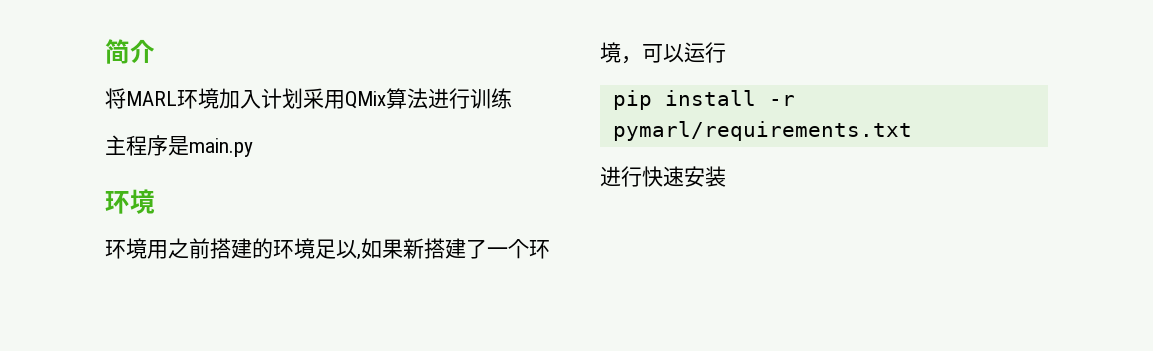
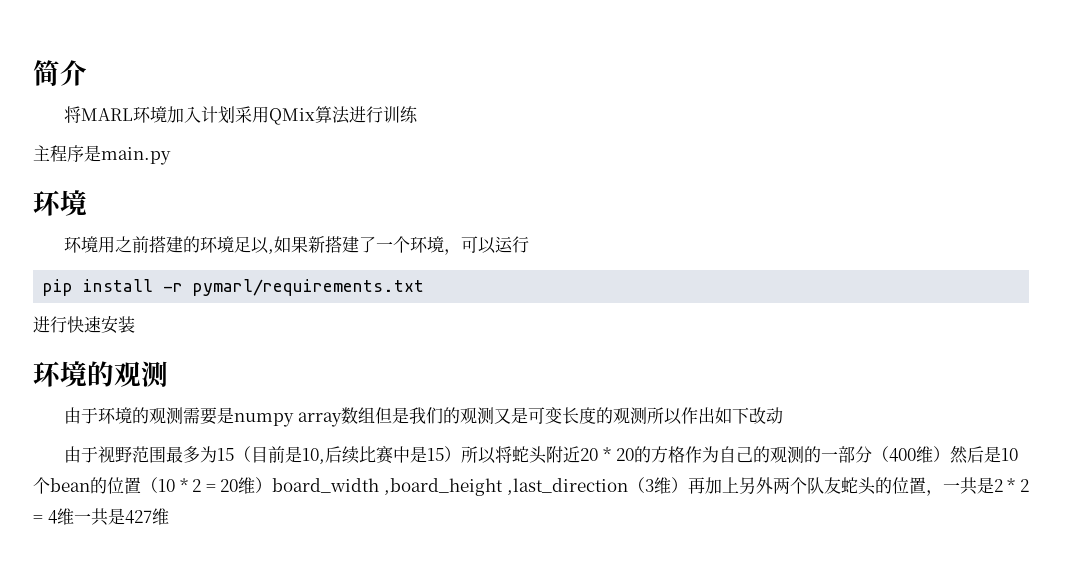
(726, 176) none -> [33,361,168,387] [64,407,783,427] [64,446,1018,464] [33,477,1029,496] [33,508,169,526] // 环境的观测 // 由于环境的观测需要是numpy array数组但是我们的观测又是可变长度的观测所以作出如下改动 // 由于视野范围最多为15（目前是10,后续比赛中是15）所以将蛇头附近20 * 20的方格作为自己的观测的一部分（400维）然后是10个bean的位置（10 * 2 = 20维）board_width ,board_height ,last_direction（3维）再加上另外两个队友蛇头的位置，一共是2 * 2 = 4维一共是427维

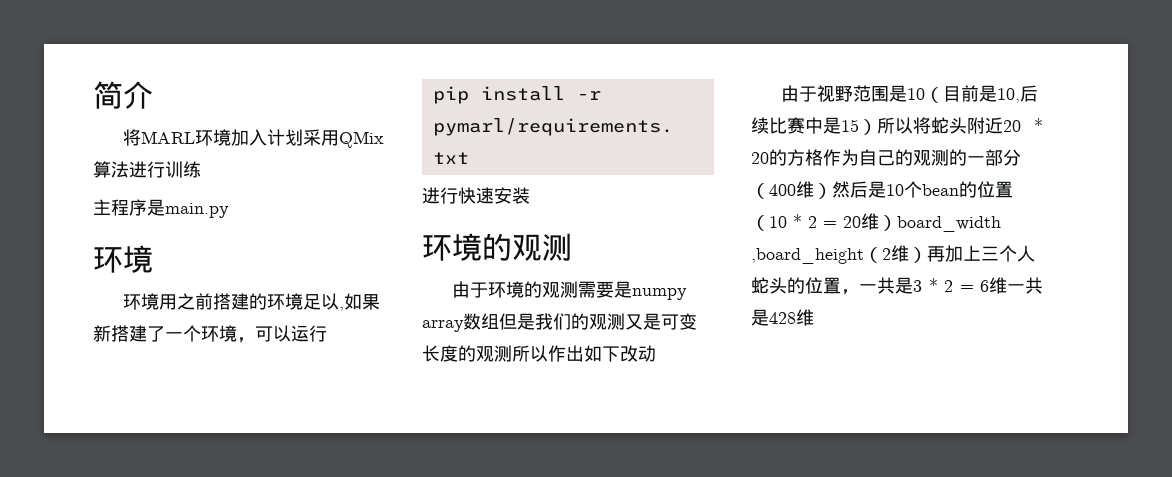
[166,446,235,463] 最多为15 -> [889,85,926,102] 是10
[506,477,841,495] ,last_direction（3维）再加上另外两个队友 -> [864,245,1035,263] （2维）再加上三个人
[993,478,1029,492] [33,510,58,524] 2 * 2 = 4 -> [913,278,989,292] 3 * 2 = 6
[124,510,152,524] 427 -> [769,312,796,324] 428

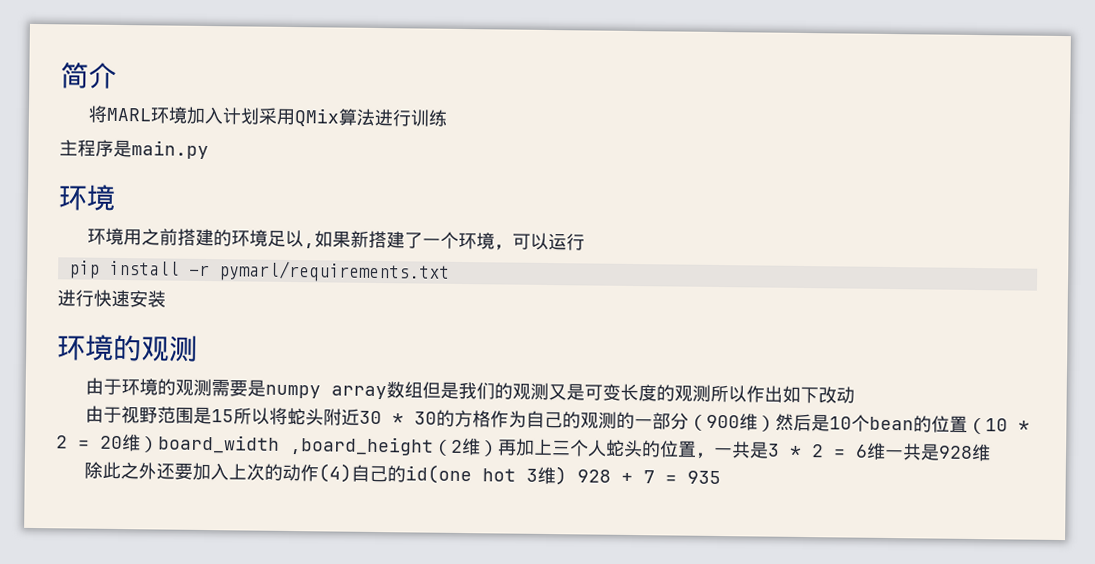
[907,85,1039,103] [751,117,877,135] 10（目前是10,后续比赛中是15） -> [210,409,234,423] 15
[1003,118,1043,132] [751,152,769,164] 20 * 20 -> [358,410,437,425] 30 * 30
[769,184,796,196] 400 -> [705,414,740,429] 900
[769,309,814,326] 428维 -> [938,443,991,462] [83,461,721,486] 928维 // 除此之外还要加入上次的动作(4)自己的id(one hot 3维) 928 + 7 = 935

